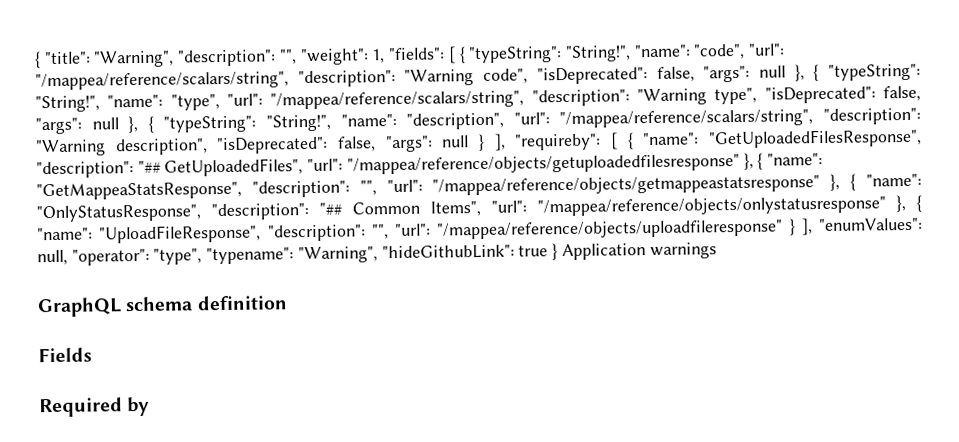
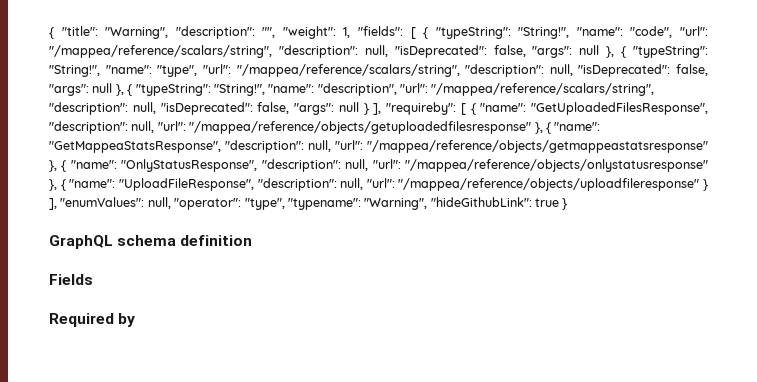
[404,68,529,86] "Warning code", -> [364,45,388,57] null,
[637,87,758,106] "Warning type", -> [549,64,573,76] null,
[36,138,208,157] "Warning description", -> [132,102,156,114] null,
[137,158,304,177] "## GetUploadedFiles", -> [131,121,155,133] null,
[359,180,377,196] "", -> [308,140,331,152] null,
[319,200,481,217] "## Common Items", -> [345,159,369,171] null,
[371,224,389,240] "", -> [340,178,364,190] null,
[561,242,717,261] Application warnings -> (568, 204) none

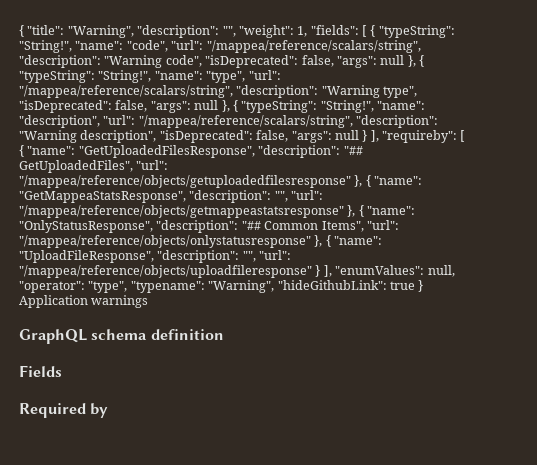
[364,45,388,57] null, -> [104,55,202,68] "Warning code",
[549,64,573,76] null, -> [321,85,418,98] "Warning type",
[132,102,156,114] null, -> [19,130,157,143] "Warning description",
[131,121,155,133] null, -> [343,146,363,155] [19,160,133,173] "## GetUploadedFiles",
[308,140,331,152] null, -> [274,191,288,202] "",
[345,159,369,171] null, -> [241,221,364,232] "## Common Items",
[340,178,364,190] null, -> [242,251,256,262] "",
(568, 204) none -> [19,295,149,308] Application warnings

